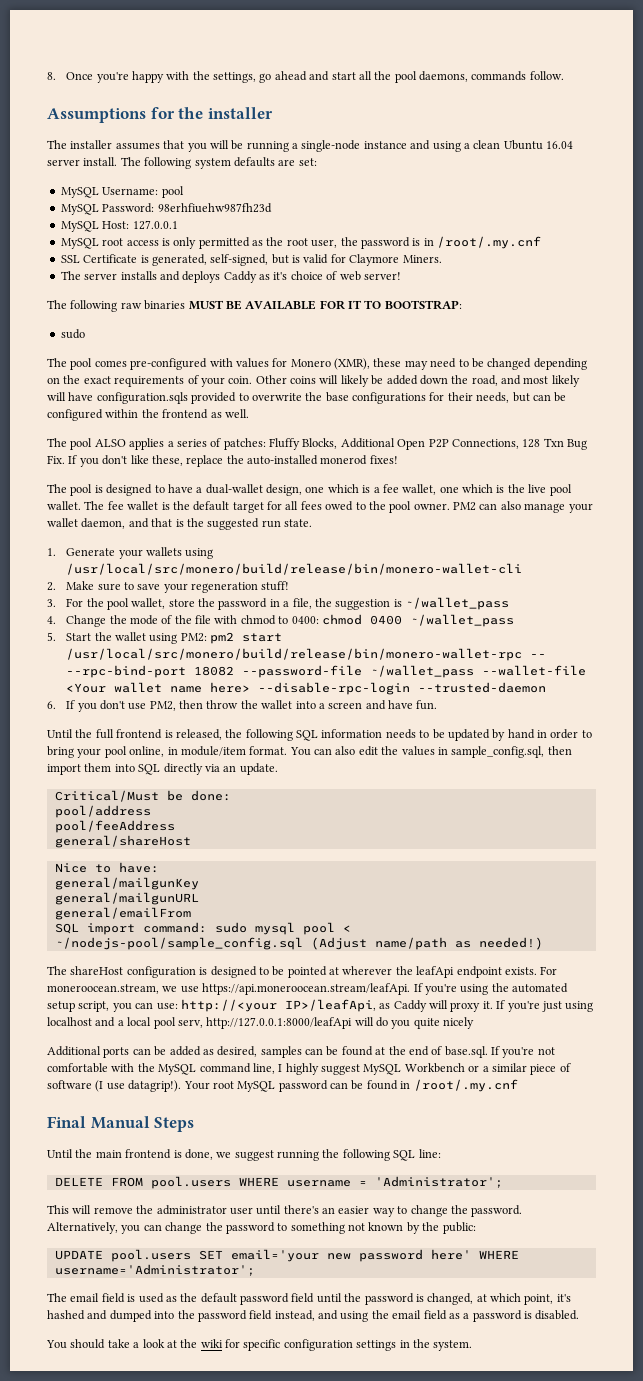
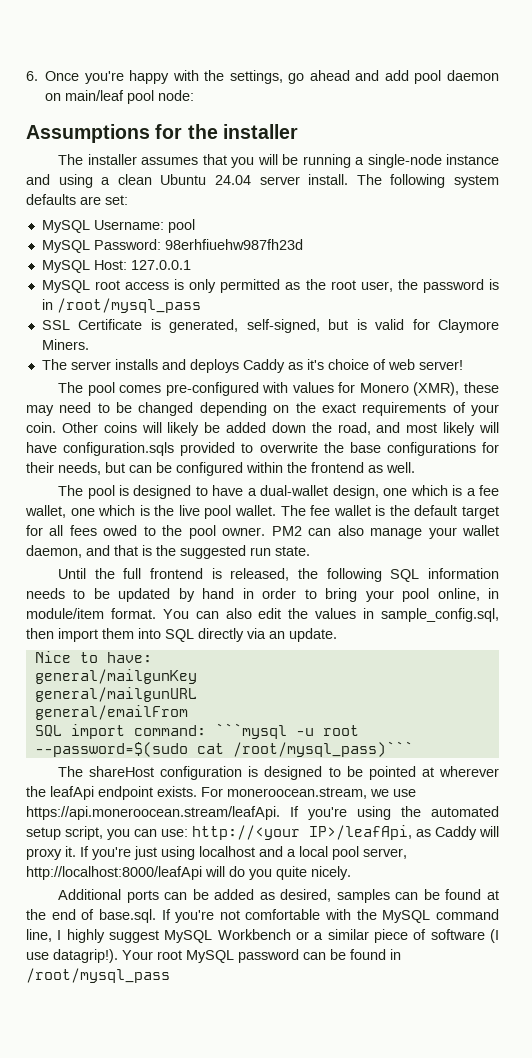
[47,72,56,80] 8. -> [26,71,38,81] 6.
[331,71,564,83] start all the pool daemons, commands follow. -> [384,70,499,84] [45,90,195,104] add pool daemon on main/leaf pool node:
[546,141,573,149] 16.04 -> [214,175,251,185] 24.04
[437,236,541,249] /root/.my.cnf -> [56,298,201,313] /root/mysql_pass
[47,300,462,312] [60,329,85,339] // The following raw binaries MUST BE AVAILABLE FOR IT TO BOOTSTRAP: // sudo -> (463, 365) none
[47,438,587,450] [47,455,398,467] // The pool ALSO applies a series of patches: Fluffy Blocks, Additional Open P2P Connections, 128 Txn Bug Fix. If you don't like these, replace the auto-installed monerod fixes! -> (415, 467) none
[47,547,214,559] [66,563,523,575] [47,581,290,593] [47,597,510,610] [47,614,514,627] [47,632,283,644] [66,648,547,661] [66,665,587,678] [66,682,547,695] [47,700,438,712] // 1. Generate your wallets using /usr/local/src/monero/build/release/bin/monero-wallet-cli // 2. Make sure to save your regeneration stuff! // 3. For the pool wallet, store the password in a file, the suggestion is ~/wallet_pass // 4. Change the mode of the file with chmod to 0400: chmod 0400 ~/wallet_pass // 5. Start the wallet using PM2: pm2 start /usr/local/src/monero/build/release/bin/monero-wallet-rpc -- --rpc-bind-port 18082 --password-file ~/wallet_pass --wallet-file <Your wallet name here> --disable-rpc-login --trusted-daemon // 6. If you don't use PM2, then throw the wallet into a screen and have fun. -> (310, 551) none
[54,790,231,802] [54,805,151,818] [54,820,175,833] [54,835,191,848] // Critical/Must be done: // pool/address // pool/feeAddress // general/shareHost -> (337, 635) none
[214,922,351,935] [54,937,543,950] sudo mysql pool < ~/nodejs-pool/sample_config.sql (Adjust name/path as needed!) -> [214,723,359,739] [34,741,413,757] ```mysql -u root --password=$(sudo cat /root/mysql_pass)```
[177,1017,353,1029] serv, http://127.0.0.1:8000/leafApi -> [363,848,407,859] [26,866,202,880] server, http://localhost:8000/leafApi
[443,1017,475,1029] nicely -> [311,866,351,880] nicely.
[413,1079,518,1092] [47,1116,195,1132] [47,1149,441,1161] [54,1176,503,1189] [47,1205,523,1217] [47,1222,476,1234] [54,1249,519,1262] [54,1264,255,1276] [47,1293,571,1305] [47,1310,580,1322] [46,1339,473,1351] /root/.my.cnf // Final Manual Steps // Until the main frontend is done, we suggest running the following SQL line: // DELETE FROM pool.users WHERE username = 'Administrator'; // This will remove the administrator user until there's an easier way to change the password. Alternatively, you can change the password to something not known by the public: // UPDATE pool.users SET email='your new password here' WHERE username='Administrator'; // The email field is used as the default password field until the password is changed, at which point, it's hashed and dumped into the password field instead, and using the email field as a password is disabled. // You should take a look at the wiki for specific configuration settings in the system. -> [26,968,170,983] /root/mysql_pass

